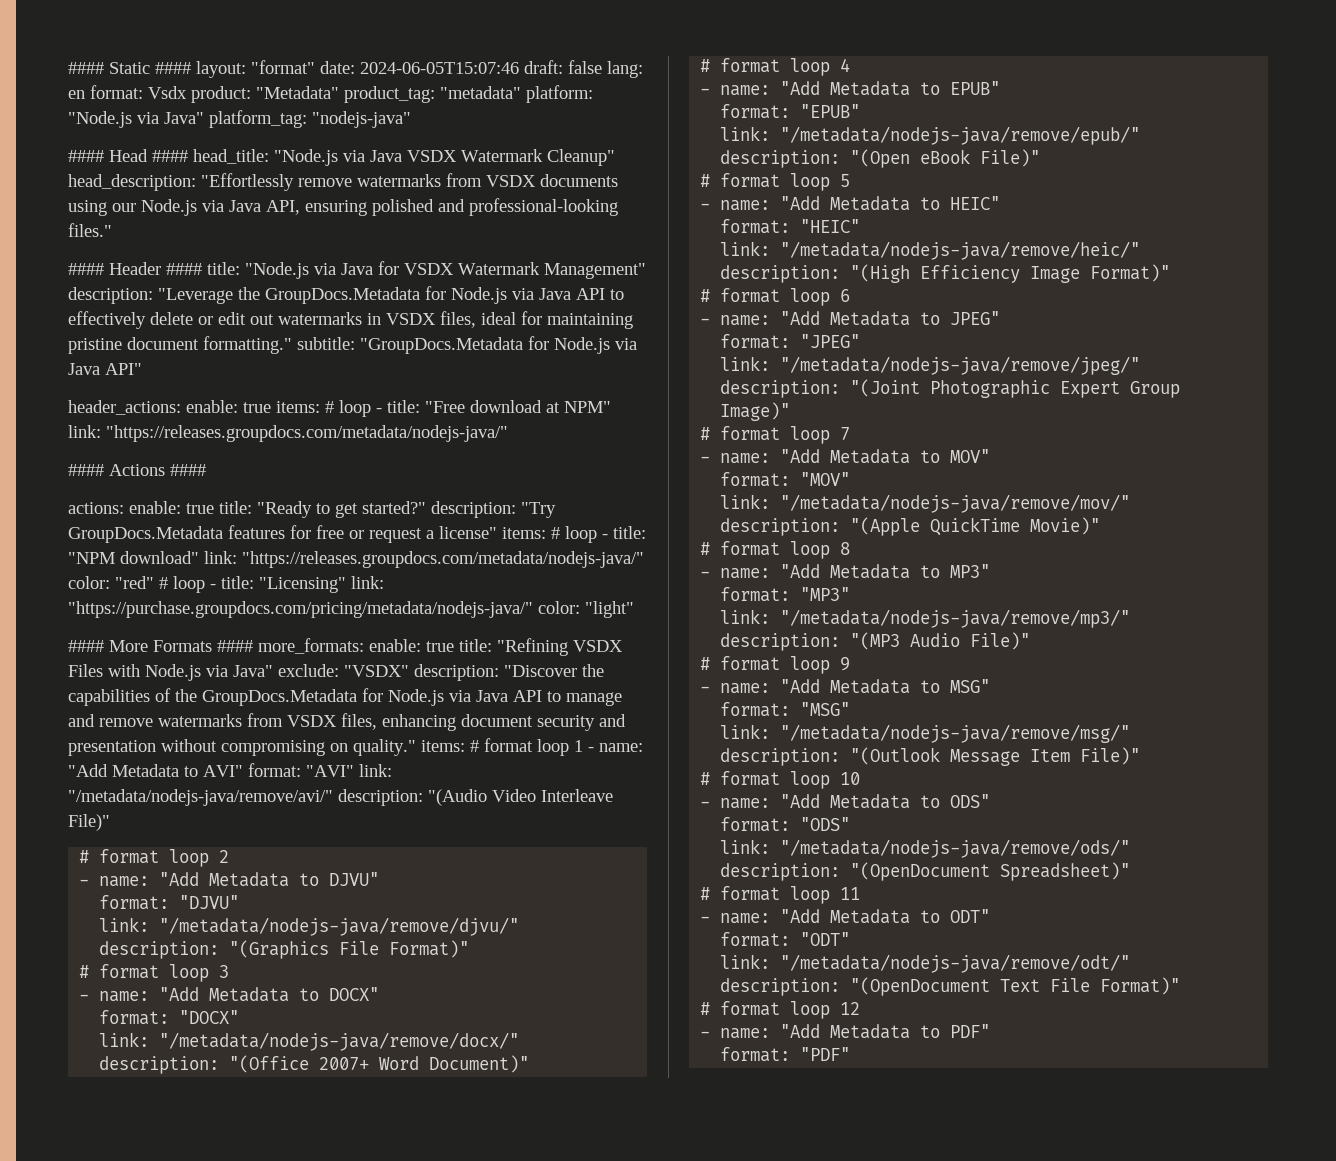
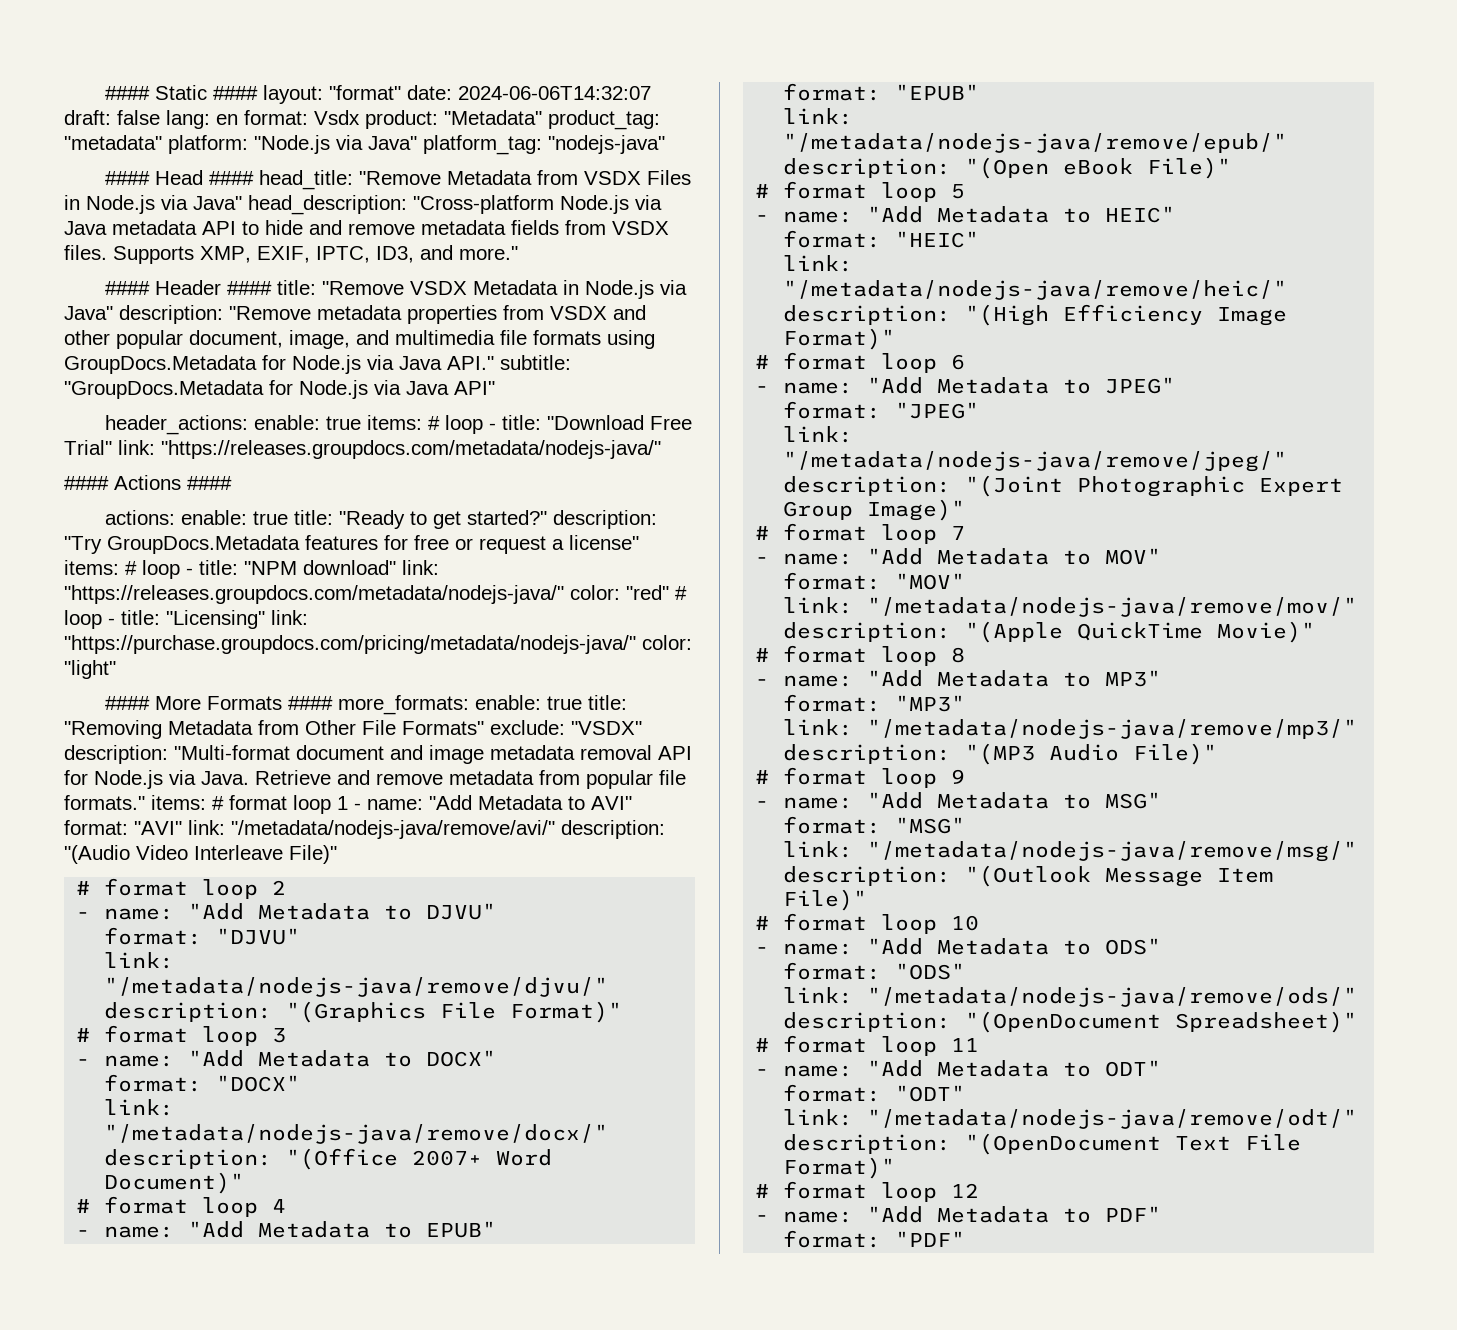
[360,62,519,74] 2024-06-05T15:07:46 -> [458,86,652,100] 2024-06-06T14:32:07
[274,149,615,166] [68,173,618,191] [68,198,618,216] [68,223,112,237] [68,261,646,279] [68,286,624,304] [68,311,633,329] [68,336,292,354] "Node.js via Java VSDX Watermark Cleanup" head_description: "Effortlessly remove watermarks from VSDX documents using our Node.js via Java API, ensuring polished and professional-looking files." // #### Header #### title: "Node.js via Java for VSDX Watermark Management" description: "Leverage the GroupDocs.Metadata for Node.js via Java API to effectively delete or edit out watermarks in VSDX files, ideal for maintaining pristine document formatting." -> [359,170,692,185] [64,195,662,215] [64,220,669,235] [64,245,518,264] [105,280,688,299] [64,305,646,324] [64,330,655,349] [64,355,494,374] "Remove Metadata from VSDX Files in Node.js via Java" head_description: "Cross-platform Node.js via Java metadata API to hide and remove metadata fields from VSDX files. Supports XMP, EXIF, IPTC, ID3, and more." // #### Header #### title: "Remove VSDX Metadata in Node.js via Java" description: "Remove metadata properties from VSDX and other popular document, image, and multimedia file formats using GroupDocs.Metadata for Node.js via Java API."
[425,400,611,413] "Free download at NPM" -> [547,415,693,430] [64,440,112,455] "Download Free Trial"
[497,638,623,656] [68,664,604,681] [68,688,622,706] [68,713,626,731] [68,739,416,756] "Refining VSDX Files with Node.js via Java" exclude: "VSDX" description: "Discover the capabilities of the GroupDocs.Metadata for Node.js via Java API to manage and remove watermarks from VSDX files, enhancing document security and presentation without compromising on quality." -> [64,720,642,739] [64,745,692,764] [64,770,686,789] [64,795,145,810] "Removing Metadata from Other File Formats" exclude: "VSDX" description: "Multi-format document and image metadata removal API for Node.js via Java. Retrieve and remove metadata from popular file formats."

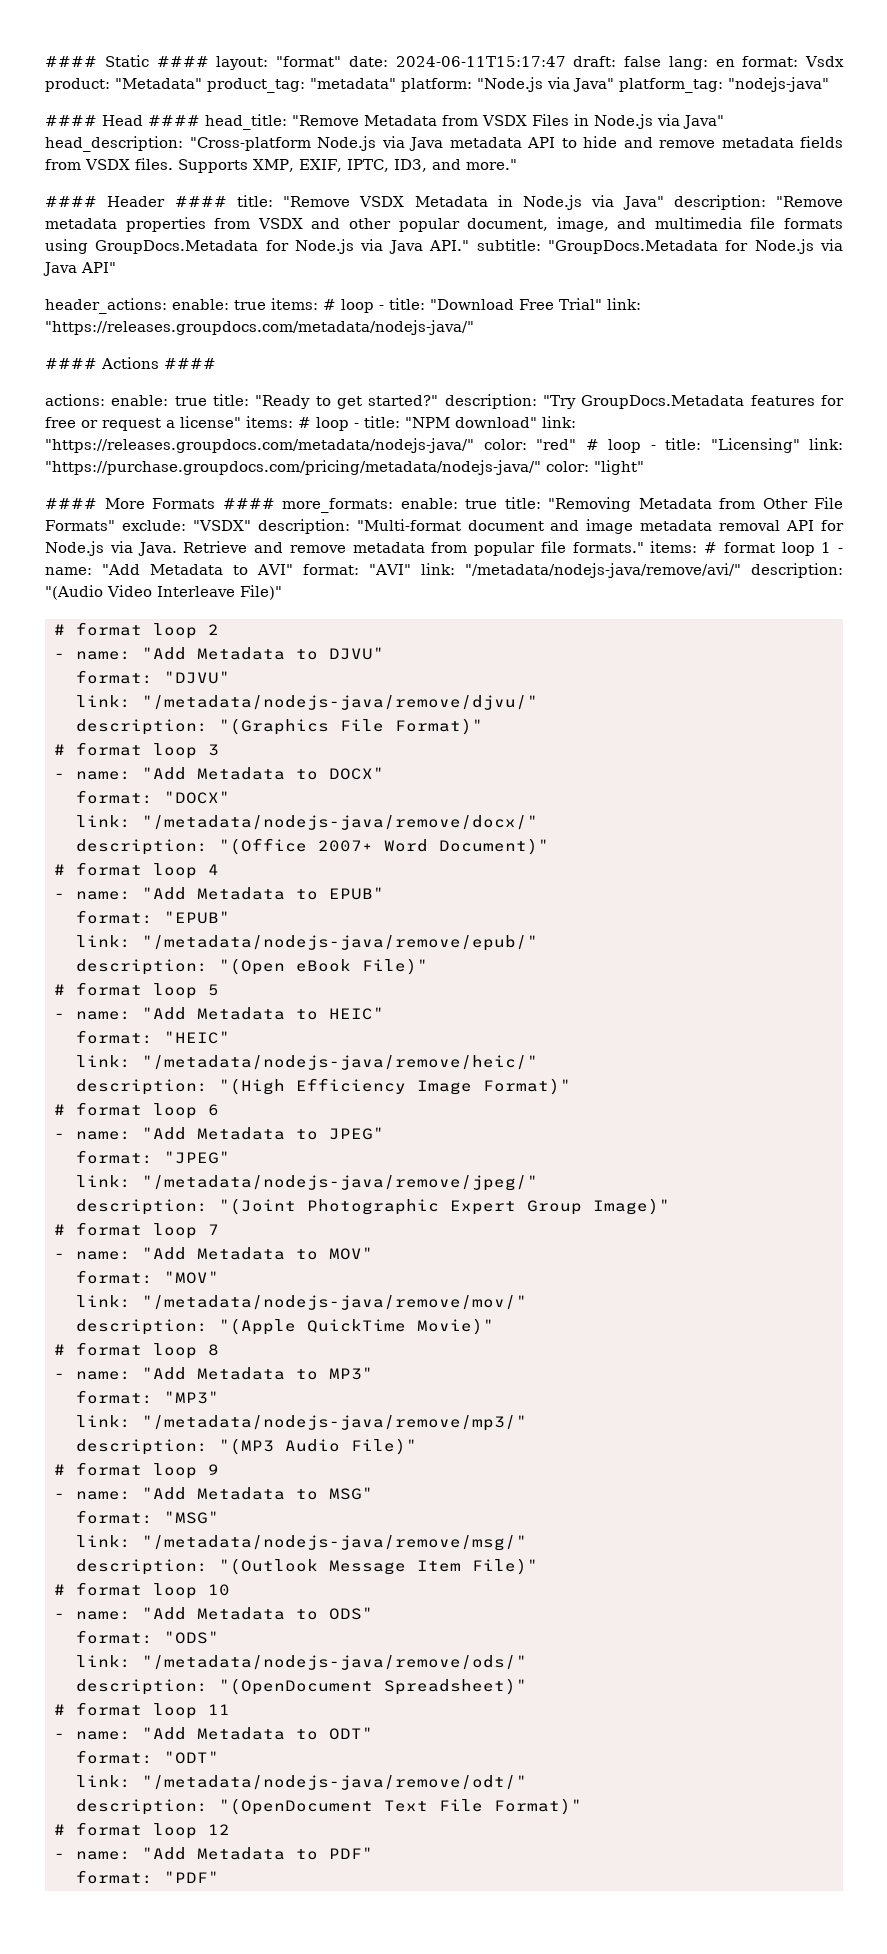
[458,86,652,100] 2024-06-06T14:32:07 -> [395,56,566,67] 2024-06-11T15:17:47

